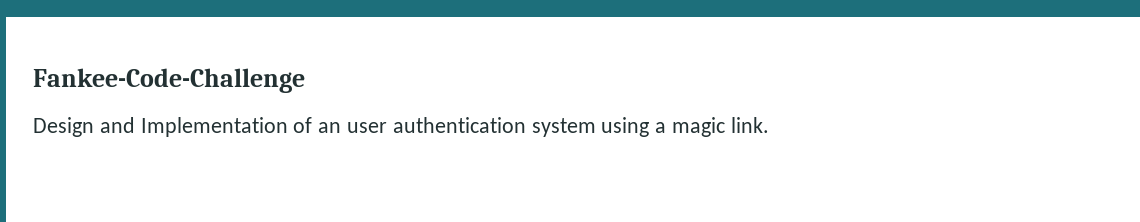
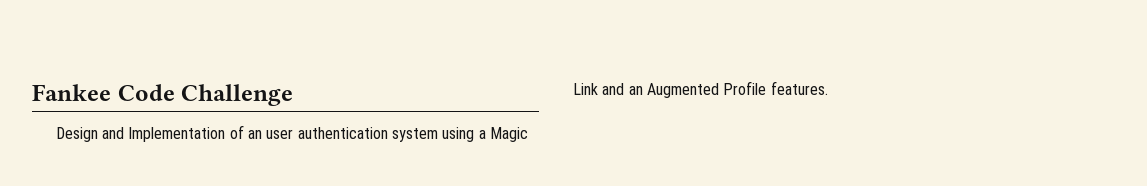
[33,68,305,93] Fankee-Code-Challenge -> [32,84,294,106] Fankee Code Challenge
[672,117,769,137] magic link. -> [489,127,528,142] [573,81,828,98] Magic Link and an Augmented Profile features.

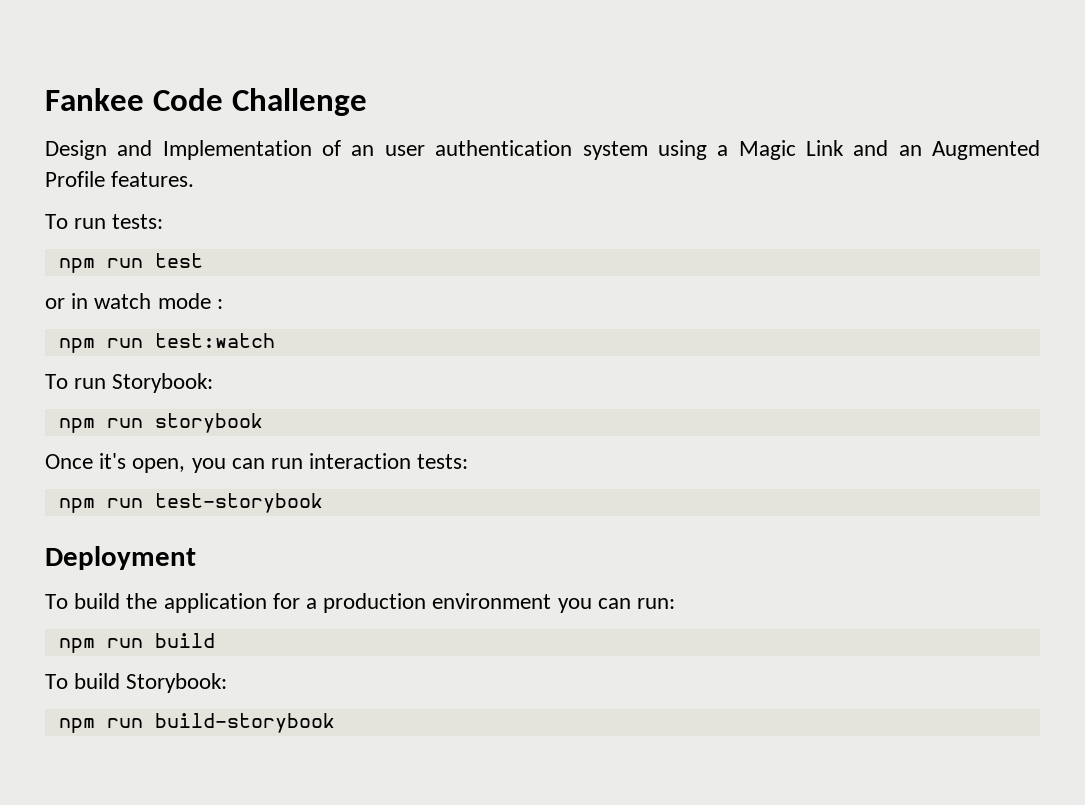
(828, 88) none -> [45,214,164,229] [58,253,203,273] [45,293,223,309] [58,333,275,353] [45,373,214,393] [58,413,263,433] [45,453,469,473] [58,493,323,513] [45,546,196,570] [45,593,676,613] [58,633,215,653] [45,673,228,693] [58,713,335,733] // To run tests: // npm run test // or in watch mode : // npm run test:watch // To run Storybook: // npm run storybook // Once it's open, you can run interaction tests: // npm run test-storybook // Deployment // To build the application for a production environment you can run: // npm run build // To build Storybook: // npm run build-storybook

